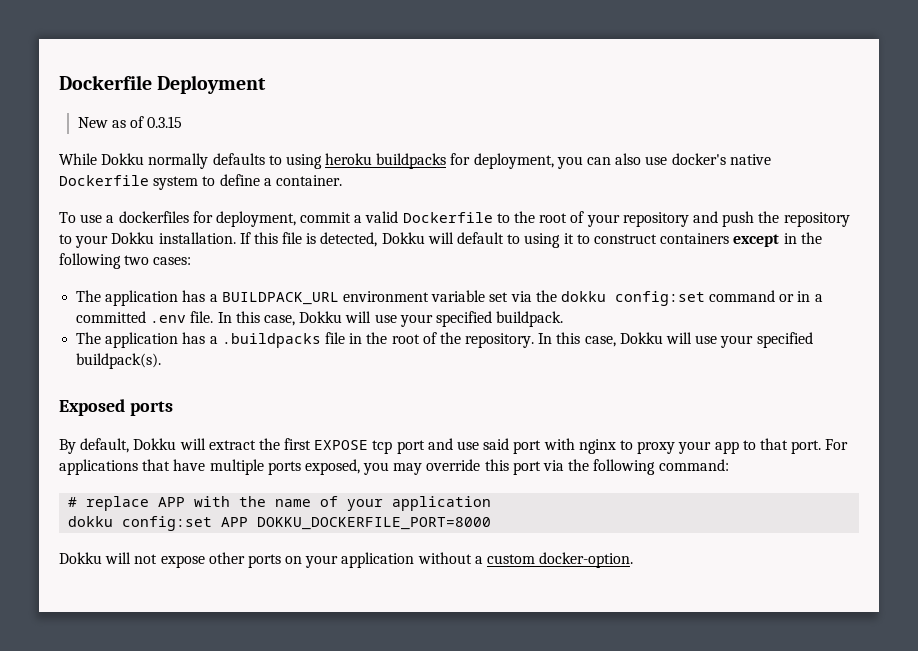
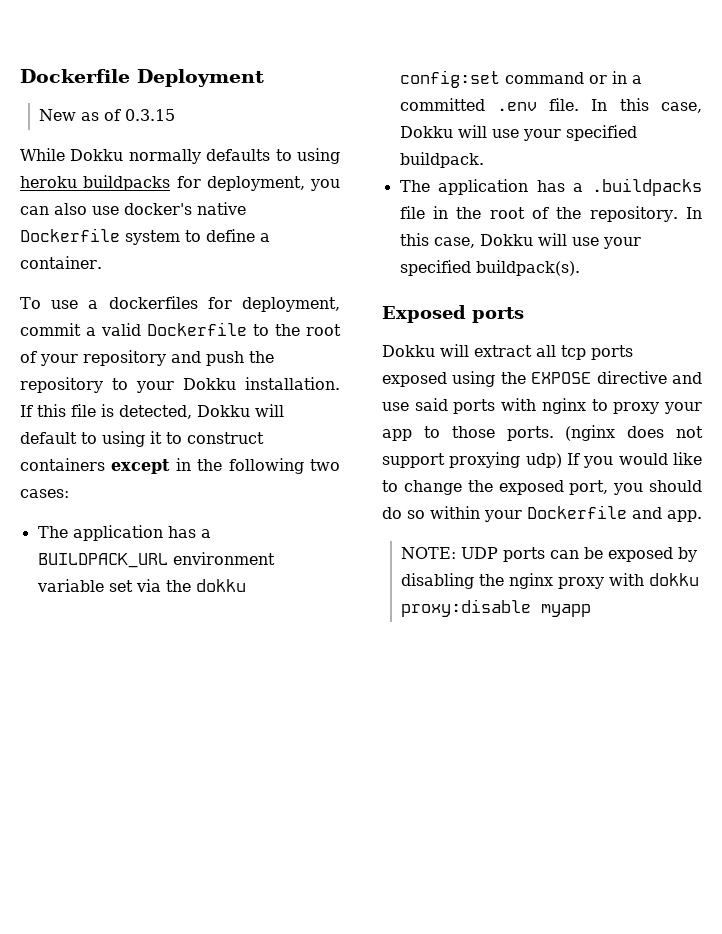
[59,438,130,454] By default, -> (524, 315) none
[258,438,425,454] the first EXPOSE tcp port -> [536,345,633,360] [382,371,667,387] all tcp ports exposed using the EXPOSE directive
[513,440,542,454] port -> [453,399,496,414] ports
[759,438,849,454] [59,459,729,475] [68,496,492,511] [68,516,492,531] [59,552,634,568] that port. For applications that have multiple ports exposed, you may override this port via the following command: // # replace APP with the name of your application // dokku config:set APP DOKKU_DOCKERFILE_PORT=8000 // Dokku will not expose other ports on your application without a custom docker-option. -> [451,425,703,441] [382,452,702,468] [382,480,702,495] [382,505,702,522] [400,547,697,562] [400,573,699,589] [400,599,591,617] those ports. (nginx does not support proxying udp) If you would like to change the exposed port, you should do so within your Dockerfile and app. // NOTE: UDP ports can be exposed by disabling the nginx proxy with dokku proxy:disable myapp

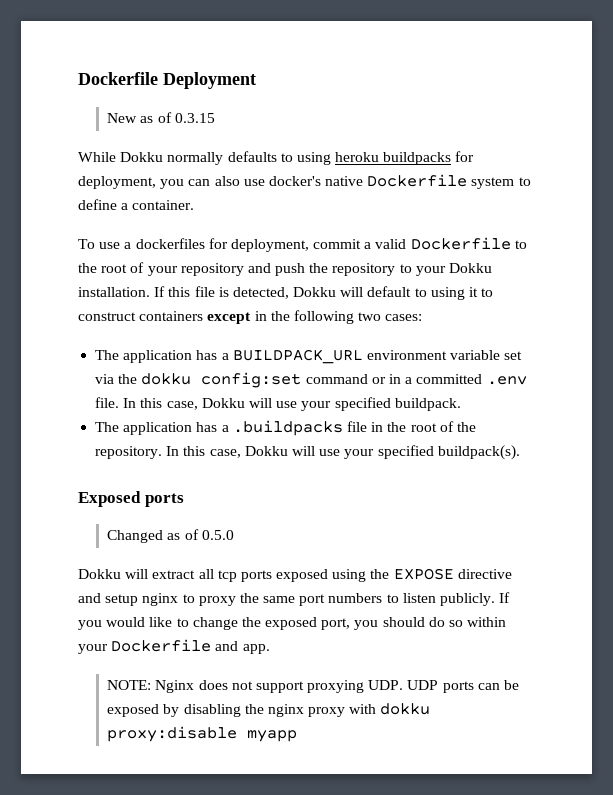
(524, 315) none -> [107,529,234,543] // Changed as of 0.5.0
[382,398,702,414] [382,425,703,441] [382,452,562,468] use said ports with nginx to proxy your app to those ports. (nginx does not support proxying udp) -> [105,593,496,606] setup nginx to proxy the same port numbers to listen publicly.
(456, 553) none -> [155,680,404,693] Nginx does not support proxying UDP.

